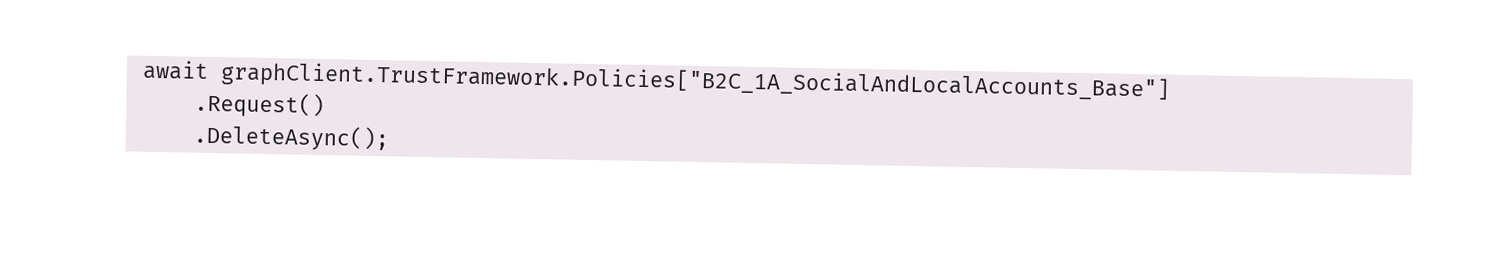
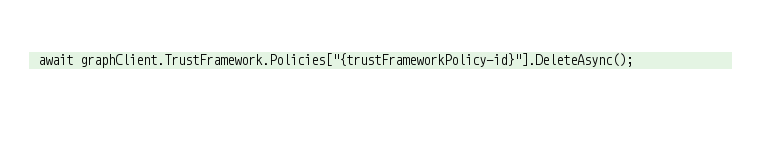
[219,61,1171,102] [193,91,325,119] [192,123,389,152] graphClient.TrustFramework.Policies["B2C_1A_SocialAndLocalAccounts_Base"] // .Request() // .DeleteAsync(); -> [79,53,633,68] graphClient.TrustFramework.Policies["{trustFrameworkPolicy-id}"].DeleteAsync();

